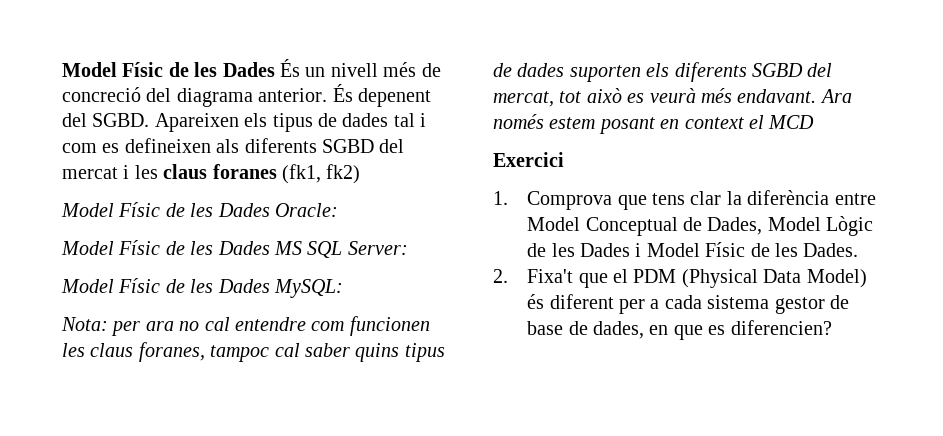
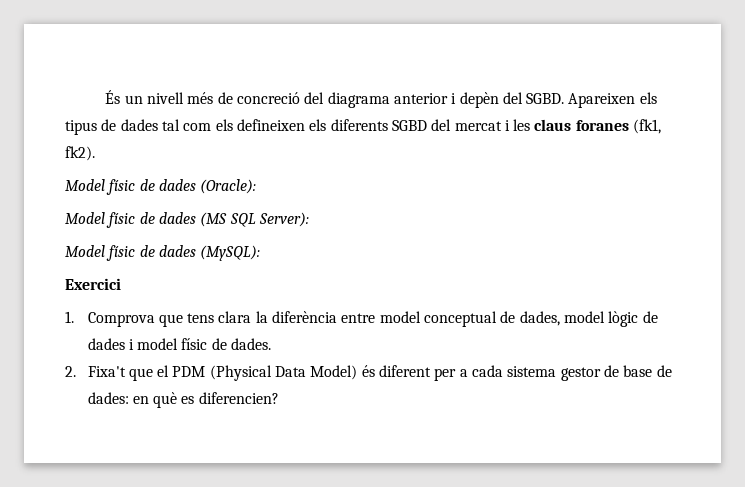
[62,62,275,77] Model Físic de les Dades -> (105, 97) none
[258,84,431,107] anterior. És depenent -> [393,92,499,108] anterior i depèn
[420,113,427,127] [62,138,240,153] i com es defineixen als -> [183,119,327,131] com els defineixen els
[326,164,361,184] [61,202,338,217] [61,240,408,258] [61,278,343,298] [61,316,430,336] [62,342,445,362] [493,62,833,82] [493,88,852,107] [493,114,815,134] fk2) // Model Físic de les Dades Oracle: // Model Físic de les Dades MS SQL Server: // Model Físic de les Dades MySQL: // Nota: per ara no cal entendre com funcionen les claus foranes, tampoc cal saber quins tipus de dades suporten els diferents SGBD del mercat, tot això es veurà més endavant. Ara només estem posant en context el MCD -> [65,146,95,161] [65,179,257,195] [65,212,309,228] [65,245,261,261] fk2). // Model físic de dades (Oracle): // Model físic de dades (MS SQL Server): // Model físic de dades (MySQL):
[690,191,722,205] clar -> [218,311,252,323] clara
[527,216,874,236] [527,242,859,257] Model Conceptual de Dades, Model Lògic de les Dades i Model Físic de les Dades. -> [379,311,658,327] [87,338,272,350] model conceptual de dades, model lògic de dades i model físic de dades.
[592,321,703,340] dades, en que -> [87,392,178,408] dades: en què

